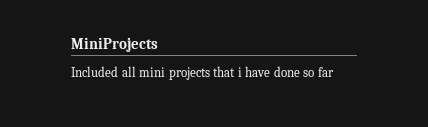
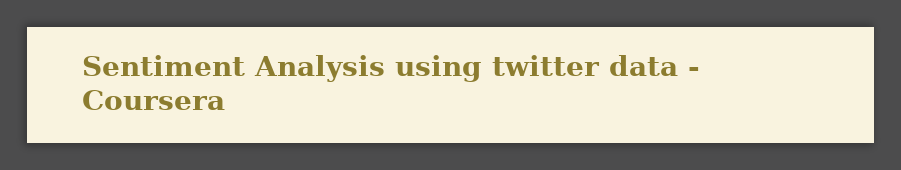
[71,37,158,52] [71,66,334,80] MiniProjects // Included all mini projects that i have done so far -> [82,55,700,82] [82,90,225,110] Sentiment Analysis using twitter data - Coursera

